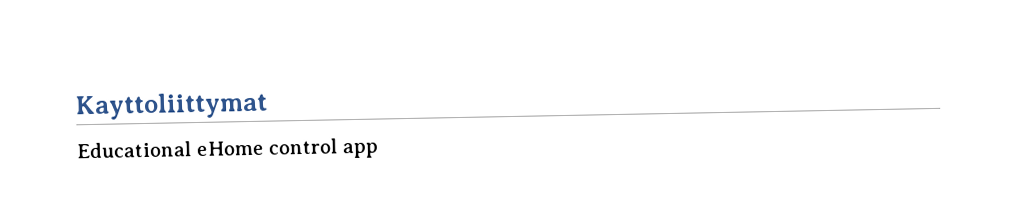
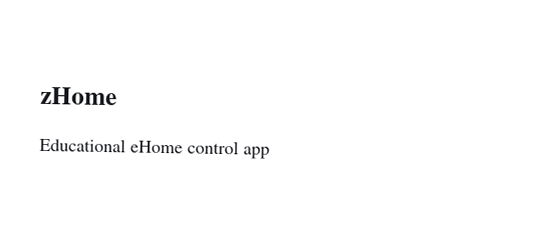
[75,91,268,121] Kayttoliittymat -> [40,86,117,106] zHome

